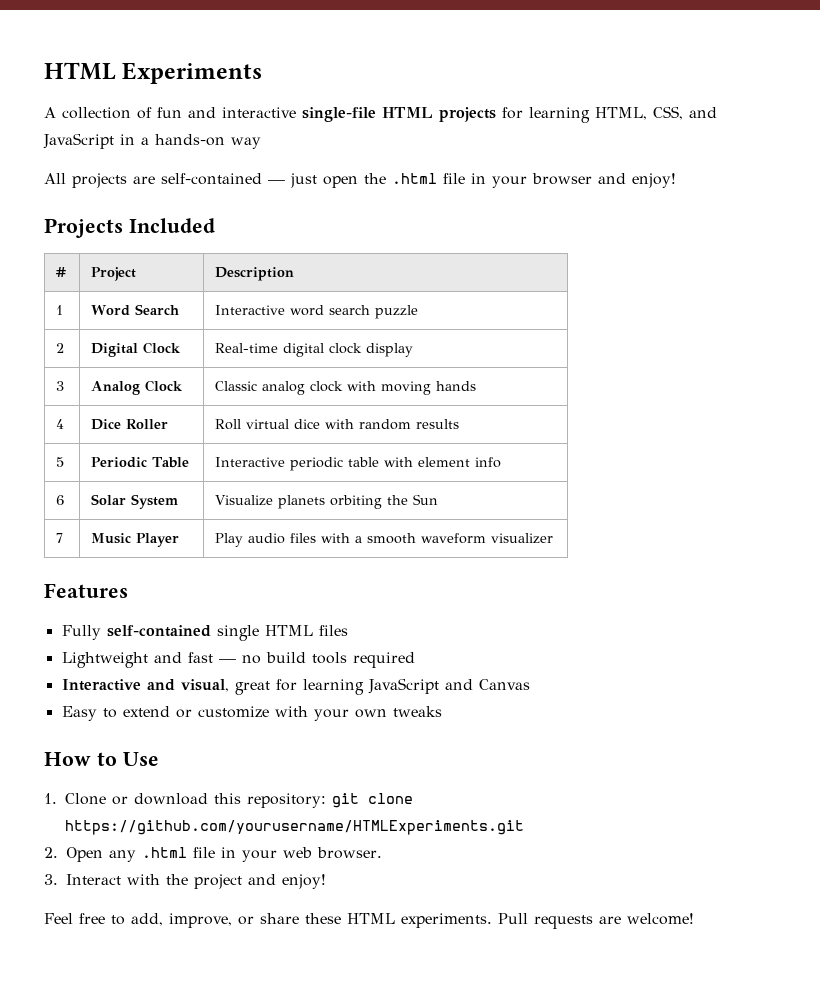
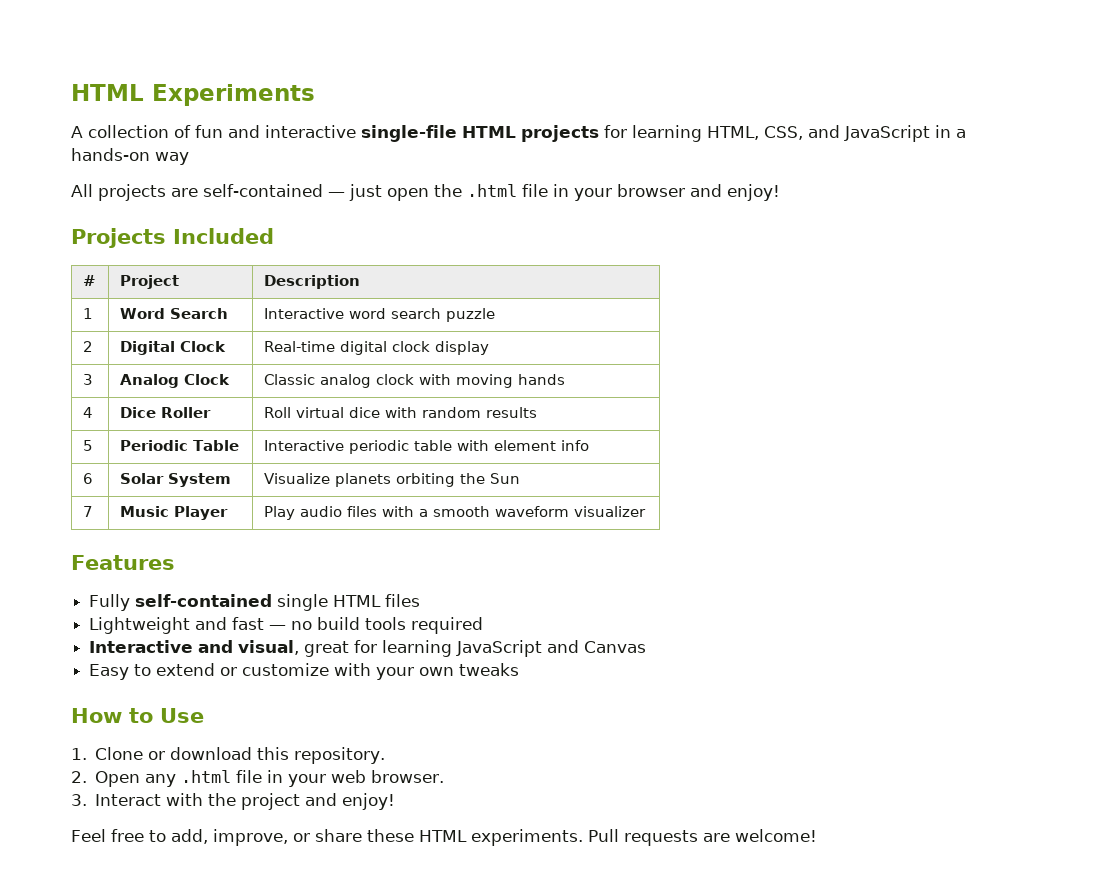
[247,793,413,808] [65,820,524,835] repository: git clone https://github.com/yourusername/HTMLExperiments.git -> [294,747,386,764] repository.

